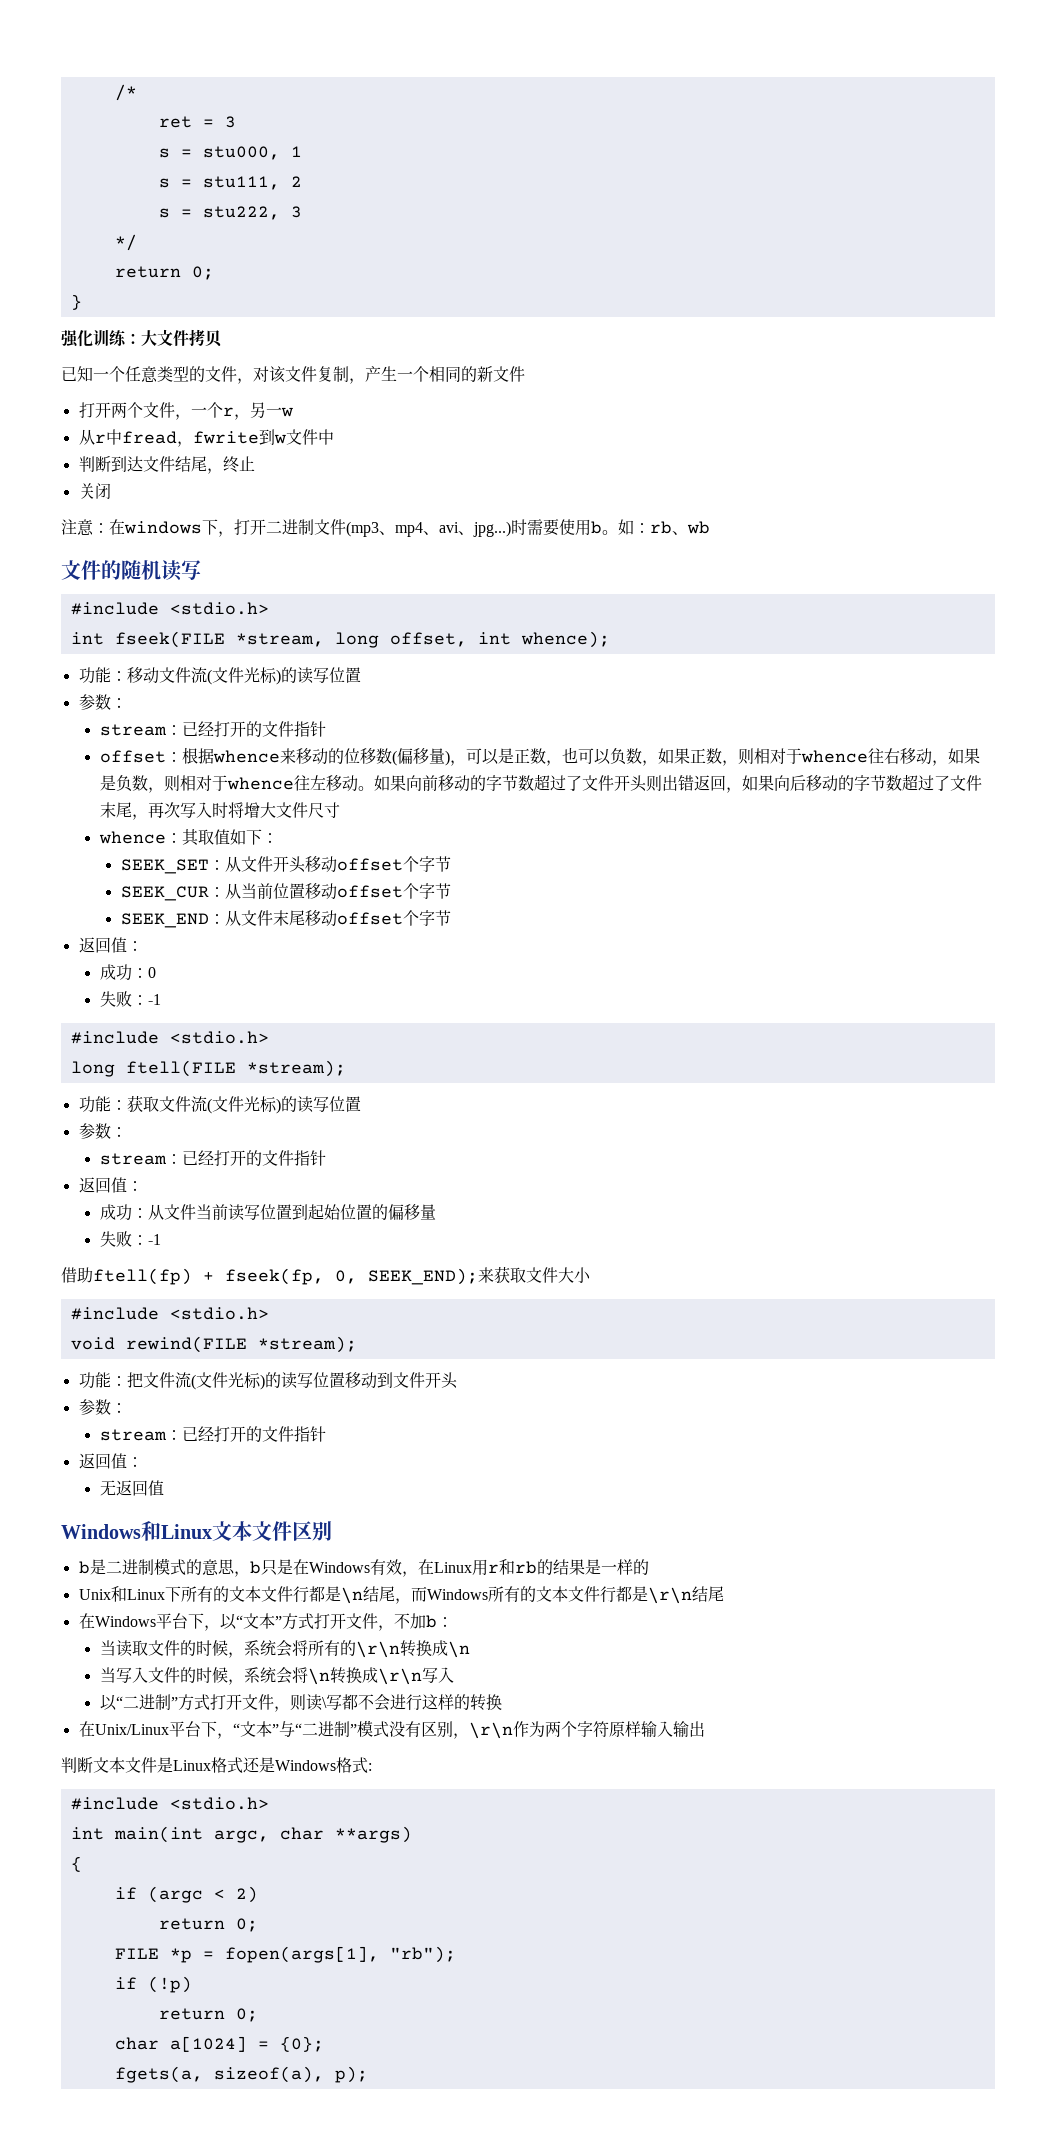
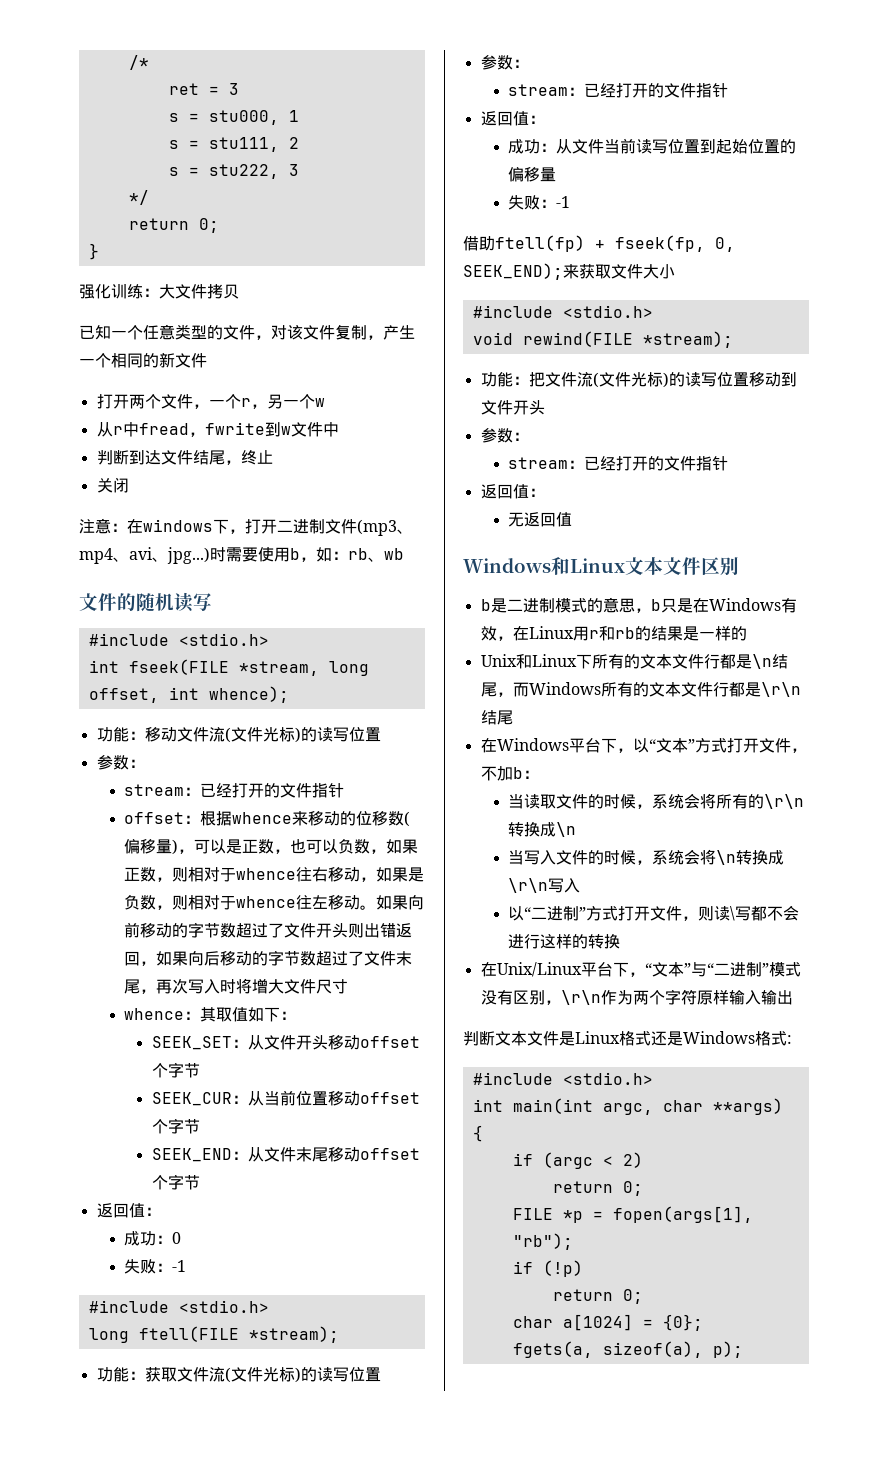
(282, 411) none -> [298,394,315,409] 个
[602,530,618,535] 。 -> [300,557,316,562] ，

